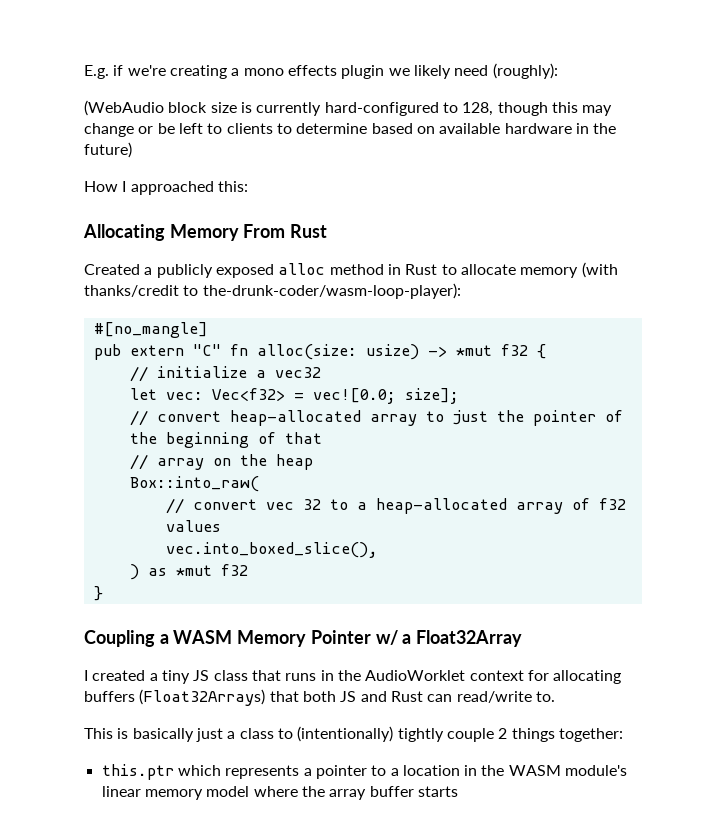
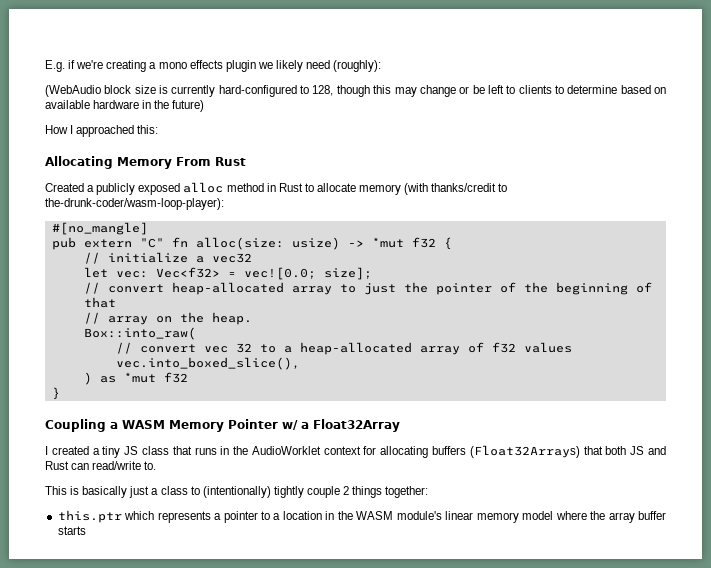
[275,454,313,470] heap -> [211,312,252,325] heap.

